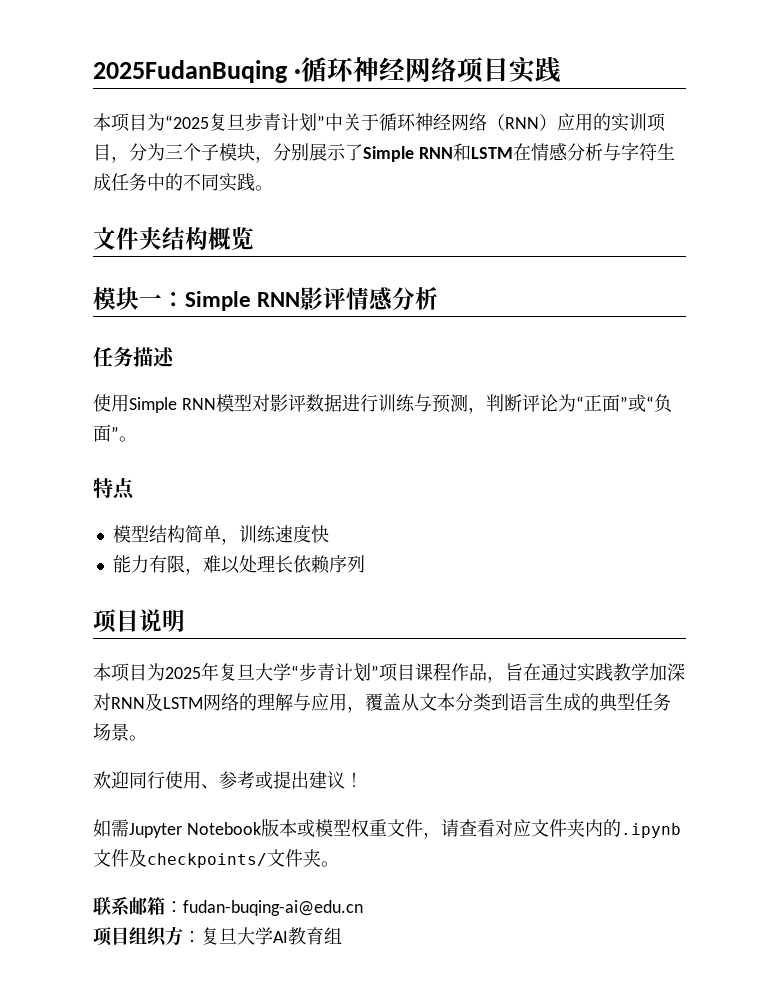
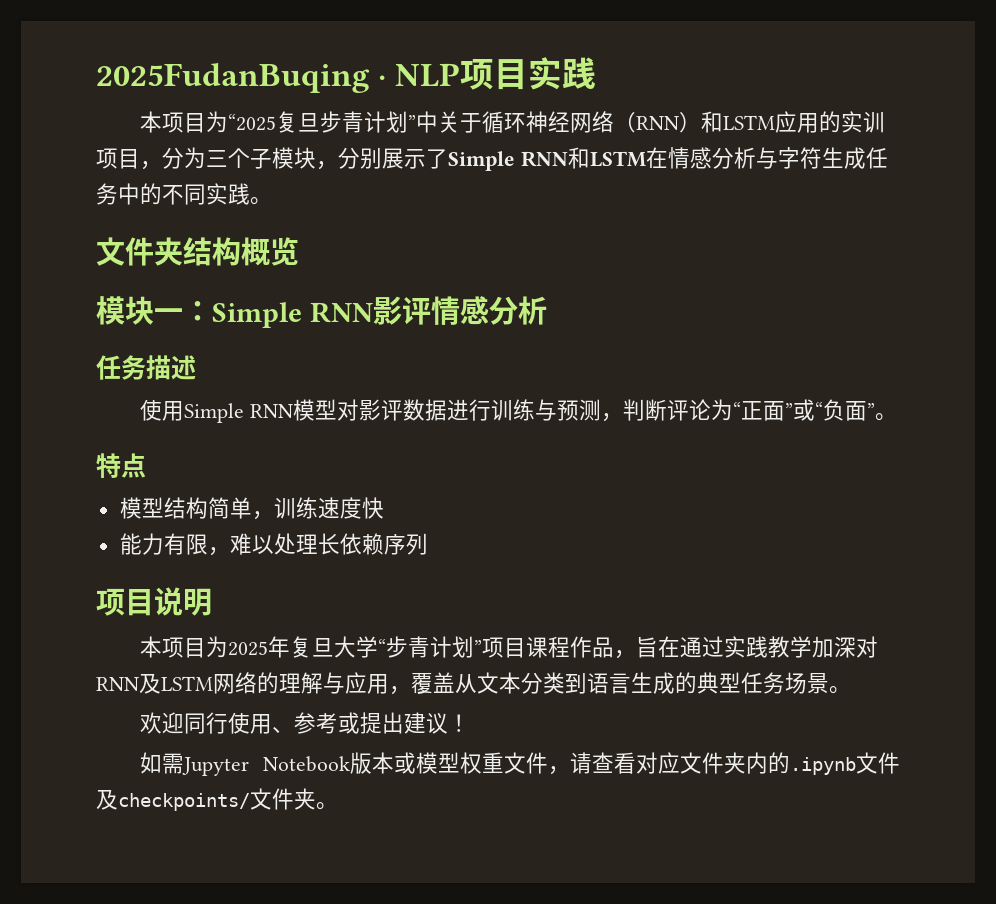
[300,57,457,82] 循环神经网络 -> [395,63,461,87] NLP
(557, 122) none -> [700,111,775,133] 和LSTM
[93,896,363,916] [93,926,342,947] // 联系邮箱：fudan-buqing-ai@edu.cn // 项目组织方：复旦大学AI教育组 -> (338, 806) none

